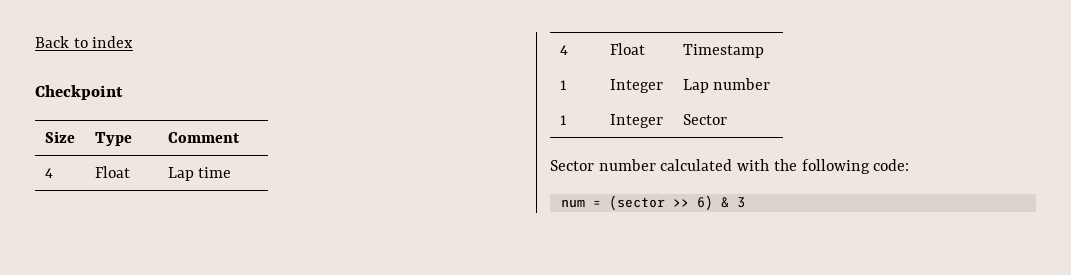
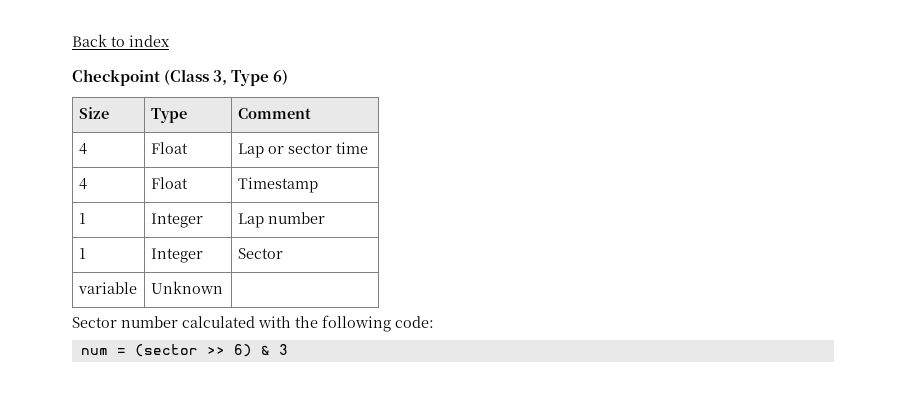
(123, 92) none -> [164,69,289,86] (Class 3, Type 6)
(194, 174) none -> [267,143,332,154] or sector
(727, 119) none -> [77,282,137,294] [150,281,223,294] // variable | Unknown |

